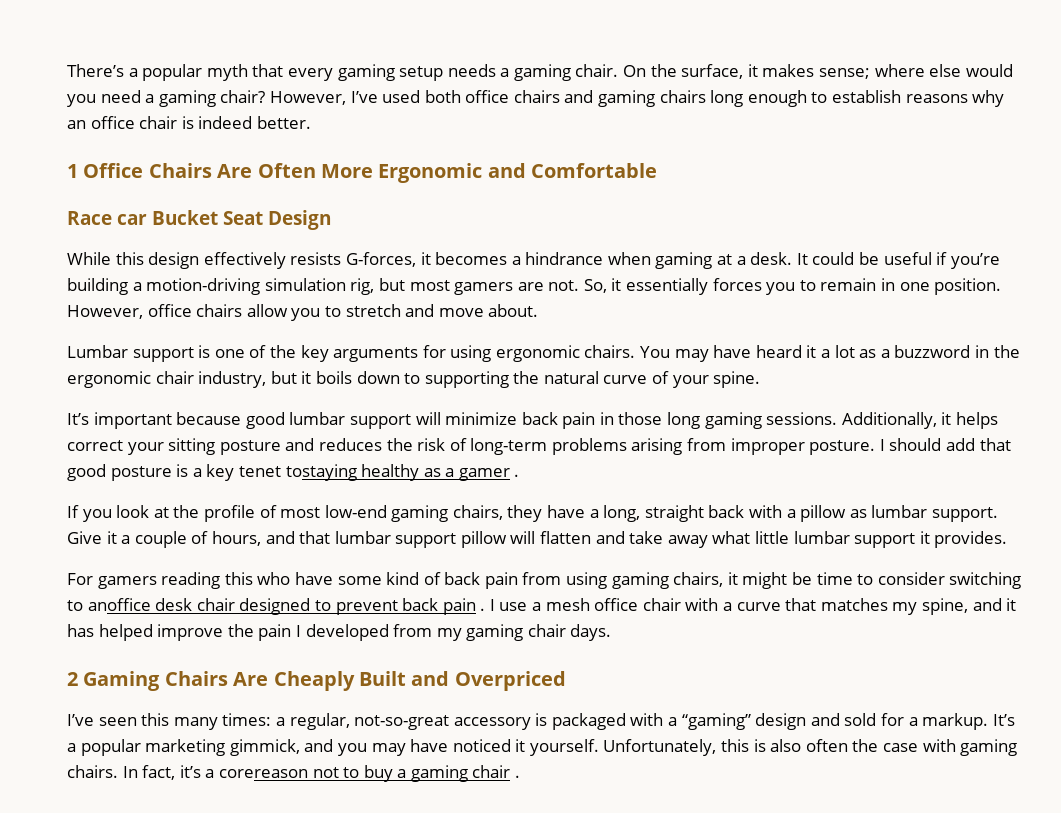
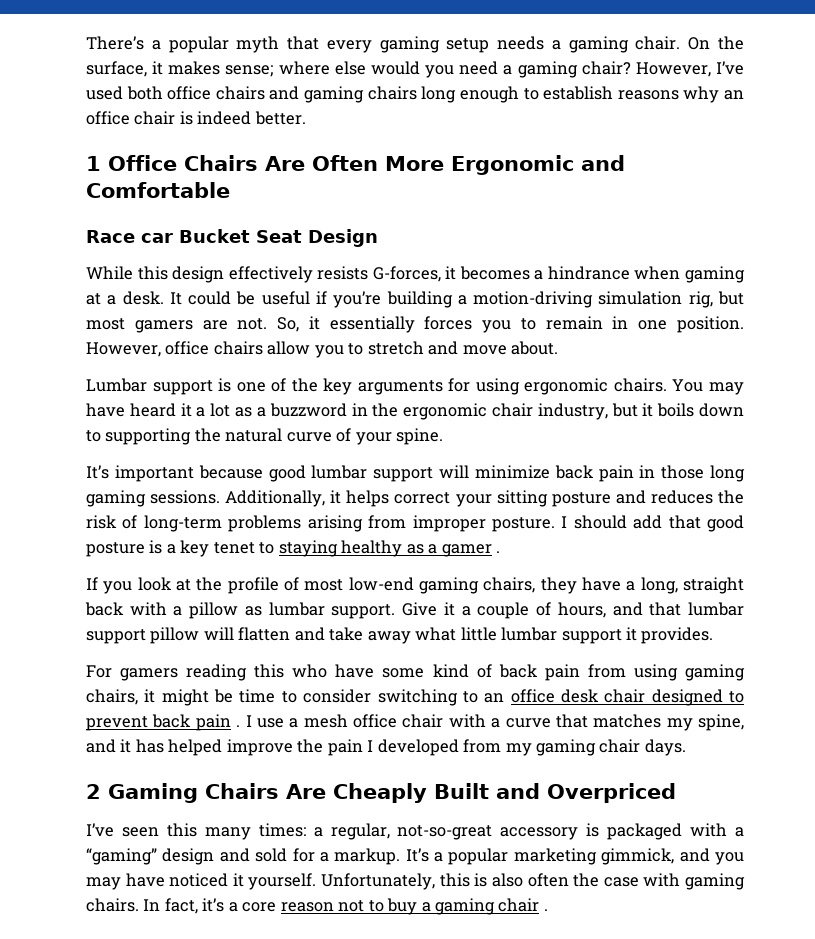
[285,464,357,481] tostaying -> [259,540,338,557] to staying
[87,598,151,611] anoffice -> [484,689,555,703] an office
[218,769,308,778] corereason -> [242,902,334,912] core reason

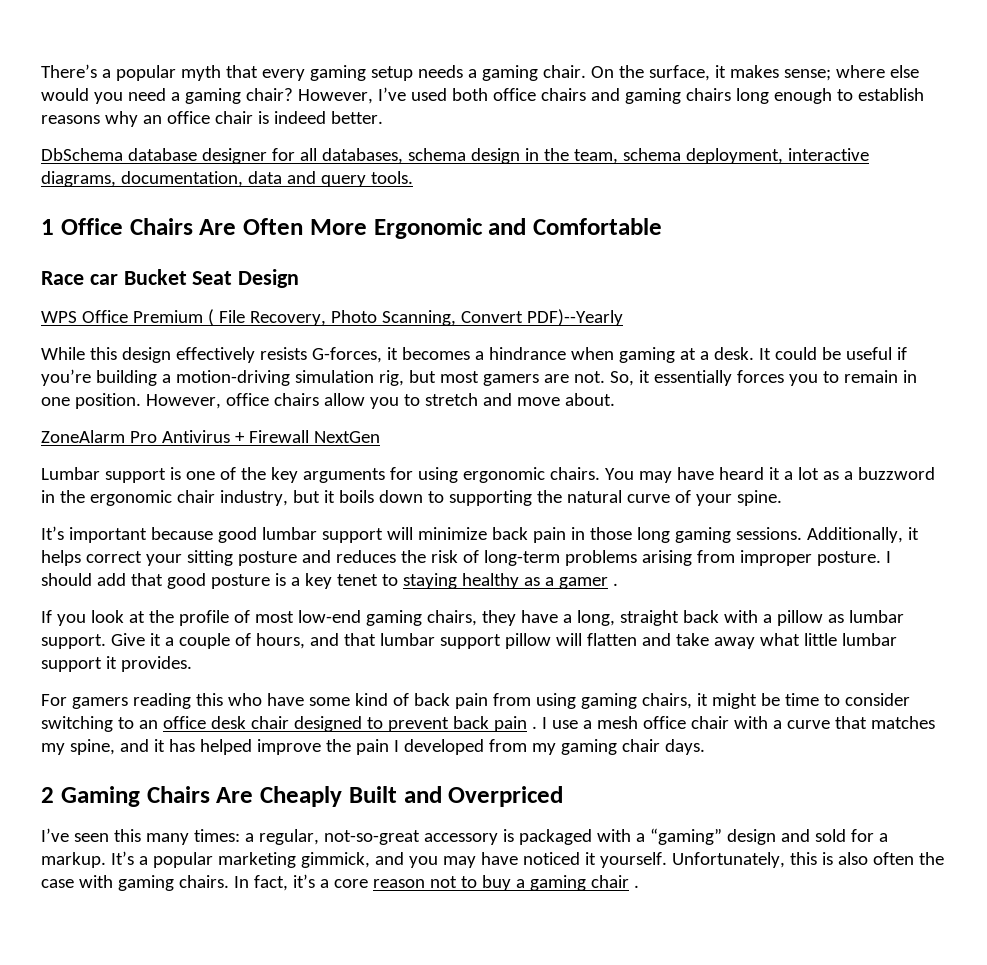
(306, 118) none -> [41,148,869,164] [41,171,413,187] // DbSchema database designer for all databases, schema design in the team, schema deployment, interactive diagrams, documentation, data and query tools.
(378, 238) none -> [41,309,623,326] // WPS Office Premium ( File Recovery, Photo Scanning, Convert PDF)--Yearly
(559, 348) none -> [41,430,380,443] // ZoneAlarm Pro Antivirus + Firewall NextGen

